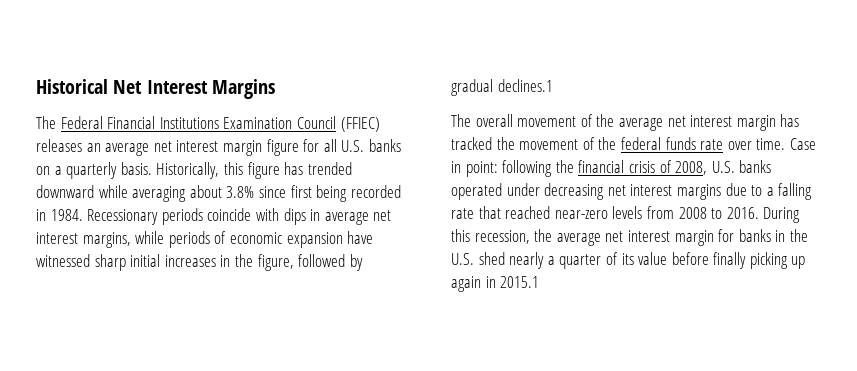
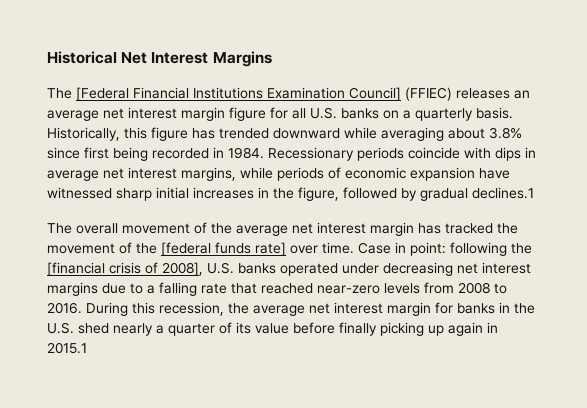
[60,116,103,129] Federal -> [76,87,129,101] [Federal
[296,116,336,129] Council -> [349,87,401,101] Council]
[620,137,724,150] federal funds rate -> [161,242,286,256] [federal funds rate]
[578,160,625,173] financial -> [47,262,105,276] [financial
[675,161,708,175] 2008, -> [162,262,203,276] 2008],

